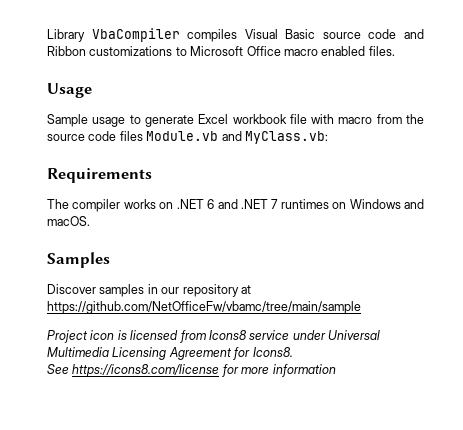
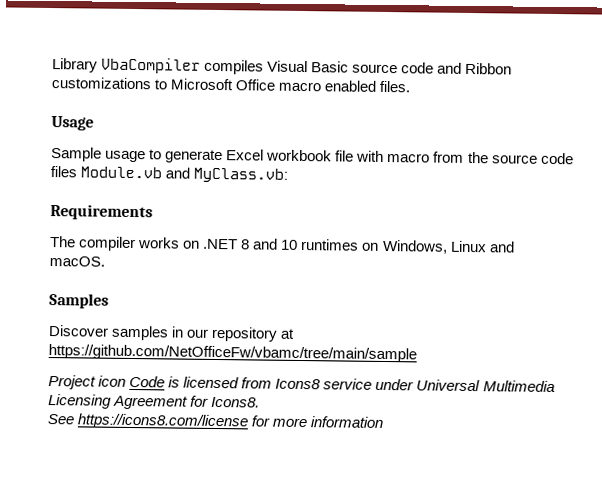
[207,199,401,209] 6 and .NET 7 runtimes on Windows -> [240,238,487,254] 8 and 10 runtimes on Windows, Linux
(115, 335) none -> [129,375,166,388] Code

